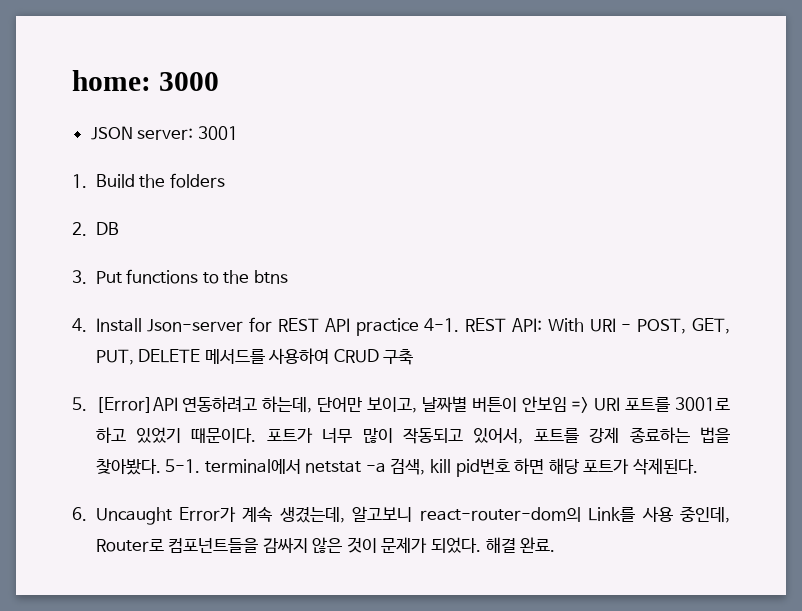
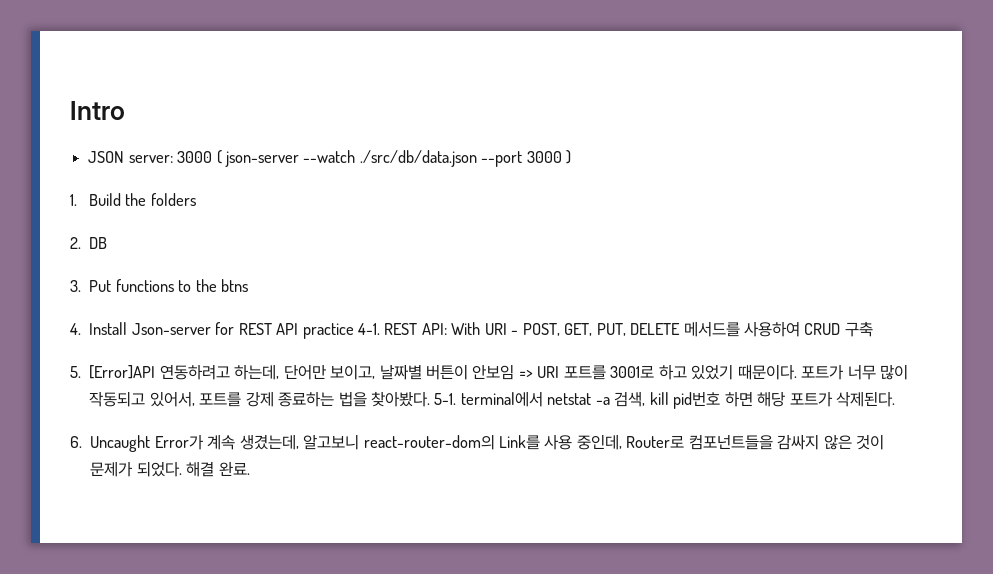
[72,70,219,91] home: 3000 -> [70,101,125,120] Intro
[197,126,238,140] 3001 -> [177,150,572,167] 3000 ( json-server --watch ./src/db/data.json --port 3000 )

